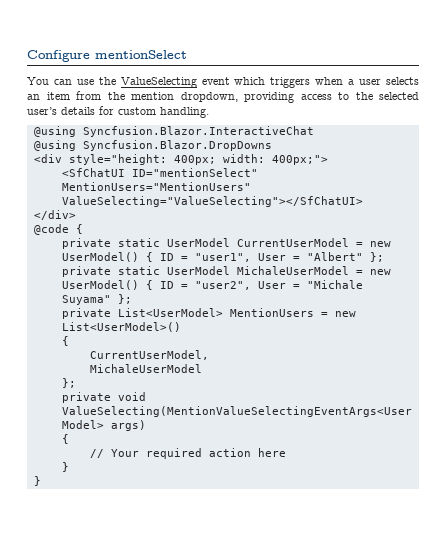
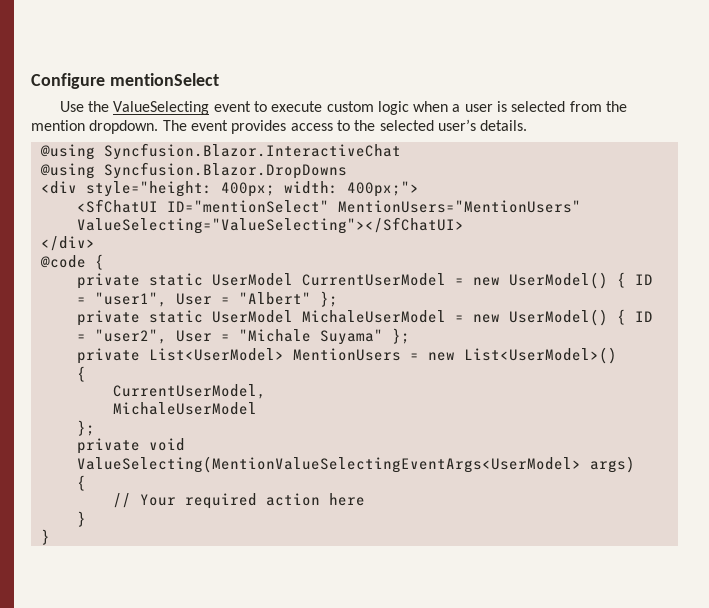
[27,77,420,88] [27,91,294,103] You can use the ValueSelecting event which triggers when a user selects an item from the mention dropdown, providing -> [59,101,628,115] [31,120,287,134] Use the ValueSelecting event to execute custom logic when a user is selected from the mention dropdown. The event provides
[61,106,209,118] details for custom handling. -> [480,120,528,131] details.

